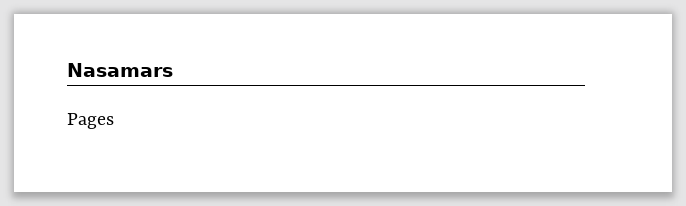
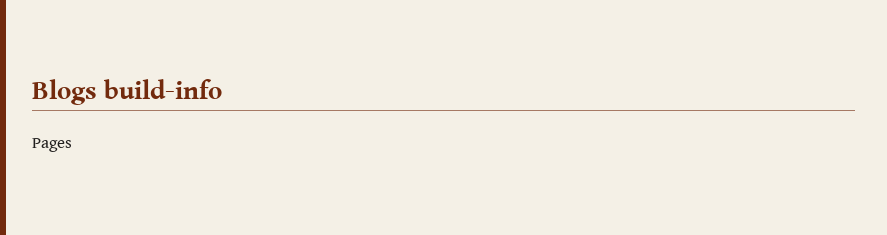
[67,63,173,77] Nasamars -> [32,79,223,105] Blogs build-info

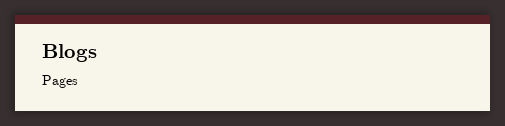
[104,79,223,99] build-info -> (97, 53) none

